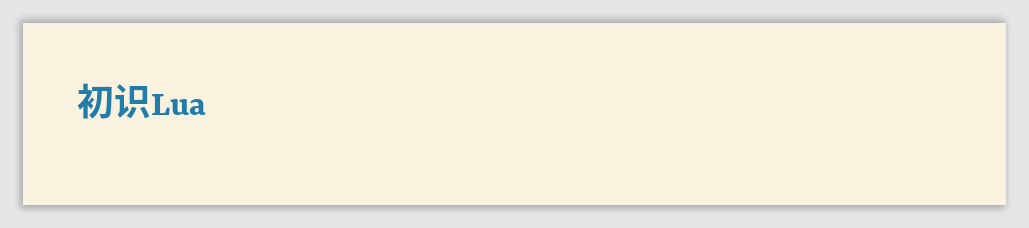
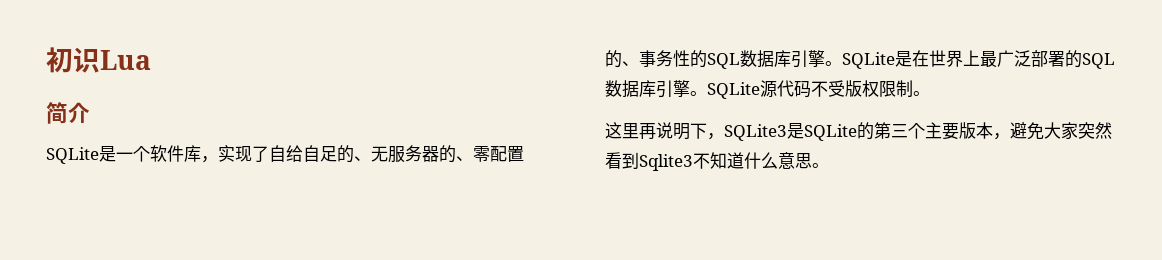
(206, 104) none -> [46,102,90,124] [46,145,524,164] [605,50,1115,69] [605,80,930,99] [605,122,1112,141] [605,152,829,171] // 简介 // SQLite是一个软件库，实现了自给自足的、无服务器的、零配置的、事务性的SQL数据库引擎。SQLite是在世界上最广泛部署的SQL数据库引擎。SQLite源代码不受版权限制。 // 这里再说明下，SQLite3是SQLite的第三个主要版本，避免大家突然看到Sqlite3不知道什么意思。

